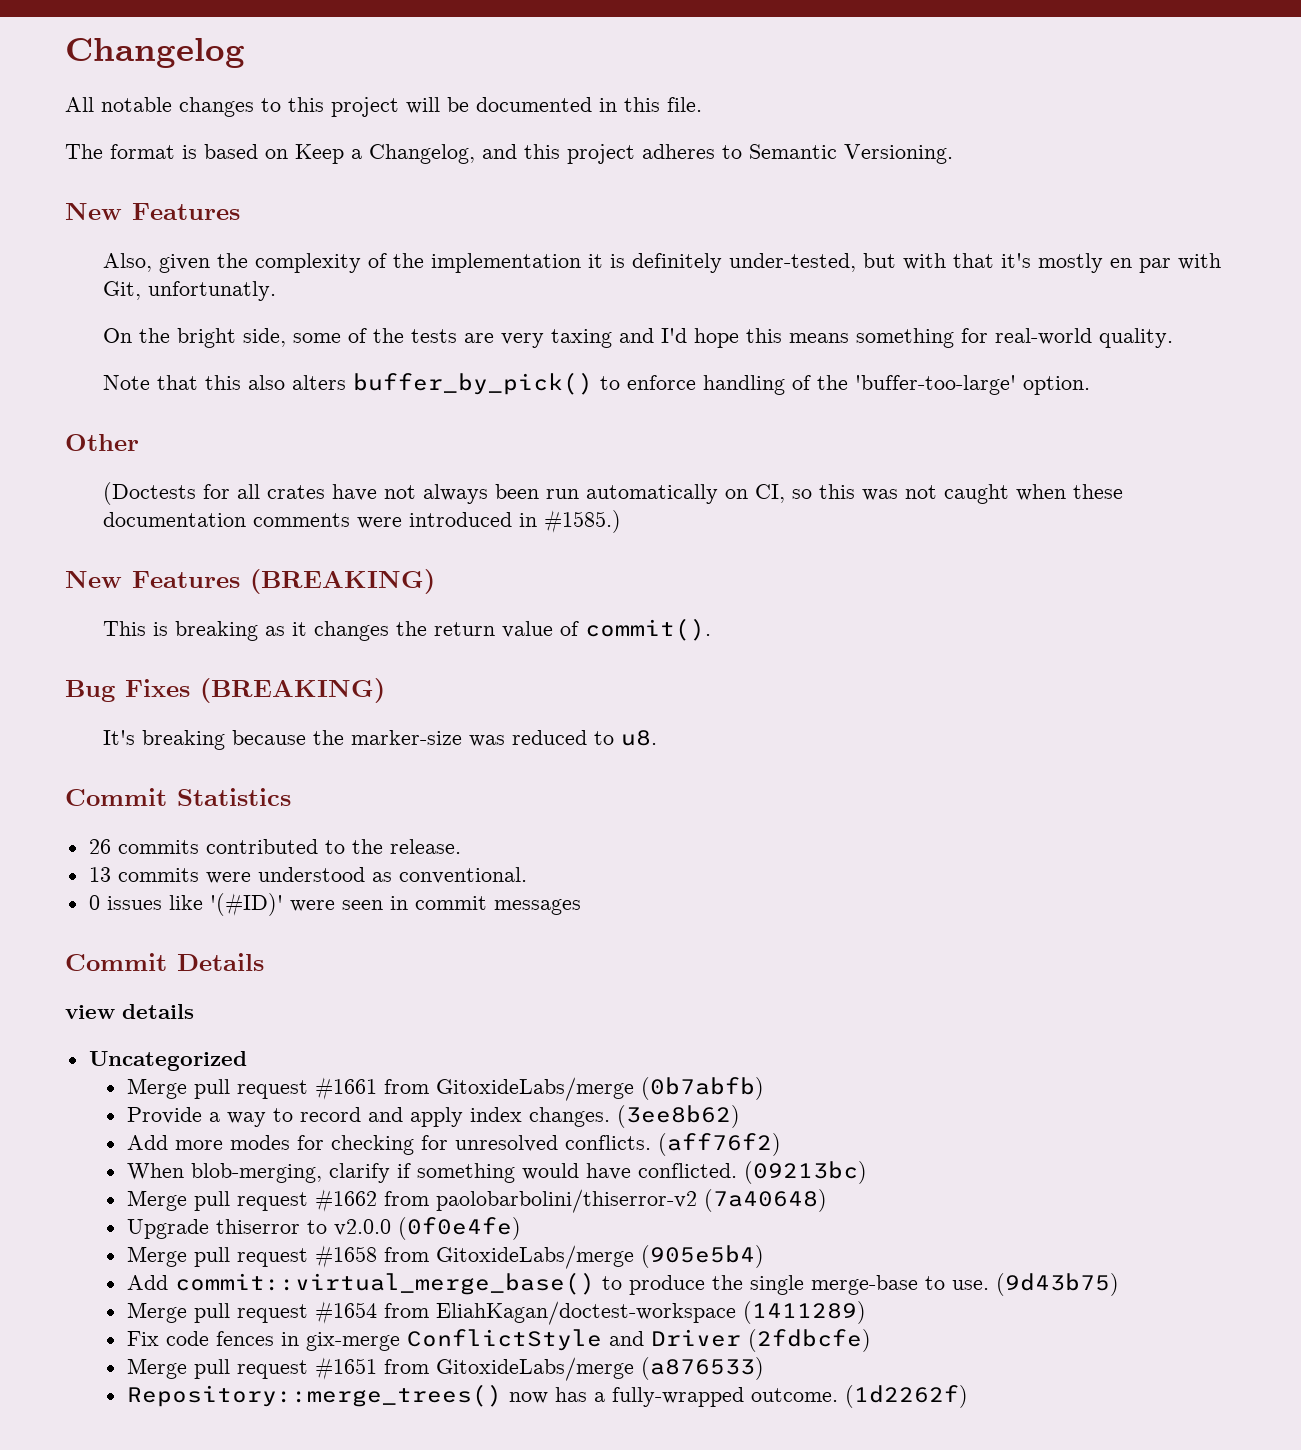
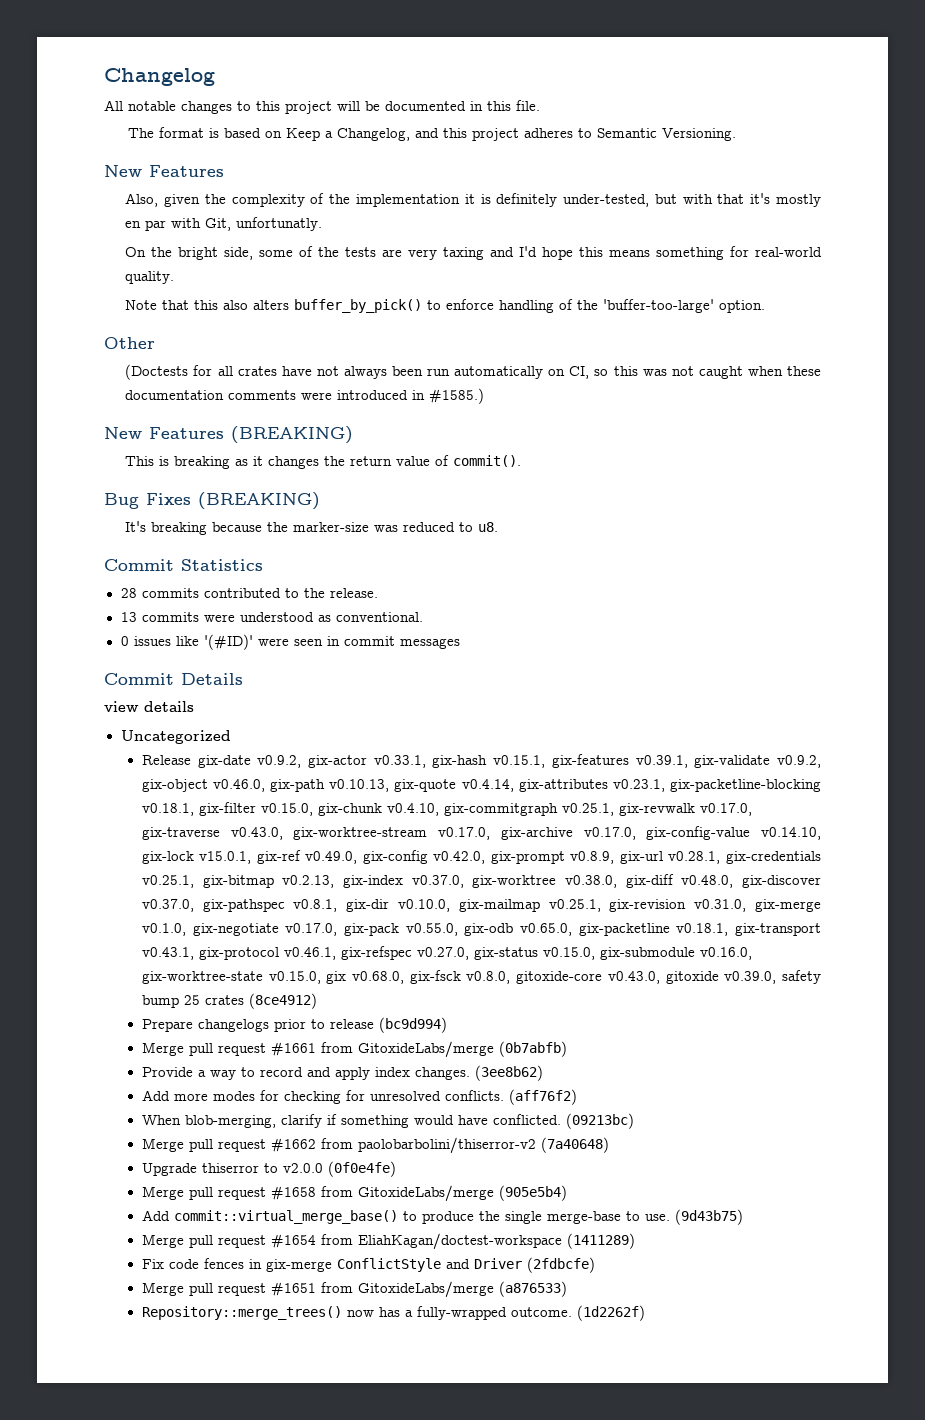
[88,839,111,854] 26 -> [120,588,137,598] 28
(247, 1061) none -> [141,754,821,768] [141,779,822,792] [141,802,752,816] [141,826,821,840] [141,850,821,864] [141,874,822,888] [141,899,821,912] [141,923,821,936] [141,946,752,960] [141,970,821,984] [141,993,317,1009] [141,1017,447,1033] // Release gix-date v0.9.2, gix-actor v0.33.1, gix-hash v0.15.1, gix-features v0.39.1, gix-validate v0.9.2, gix-object v0.46.0, gix-path v0.10.13, gix-quote v0.4.14, gix-attributes v0.23.1, gix-packetline-blocking v0.18.1, gix-filter v0.15.0, gix-chunk v0.4.10, gix-commitgraph v0.25.1, gix-revwalk v0.17.0, gix-traverse v0.43.0, gix-worktree-stream v0.17.0, gix-archive v0.17.0, gix-config-value v0.14.10, gix-lock v15.0.1, gix-ref v0.49.0, gix-config v0.42.0, gix-prompt v0.8.9, gix-url v0.28.1, gix-credentials v0.25.1, gix-bitmap v0.2.13, gix-index v0.37.0, gix-worktree v0.38.0, gix-diff v0.48.0, gix-discover v0.37.0, gix-pathspec v0.8.1, gix-dir v0.10.0, gix-mailmap v0.25.1, gix-revision v0.31.0, gix-merge v0.1.0, gix-negotiate v0.17.0, gix-pack v0.55.0, gix-odb v0.65.0, gix-packetline v0.18.1, gix-transport v0.43.1, gix-protocol v0.46.1, gix-refspec v0.27.0, gix-status v0.15.0, gix-submodule v0.16.0, gix-worktree-state v0.15.0, gix v0.68.0, gix-fsck v0.8.0, gitoxide-core v0.43.0, gitoxide v0.39.0, safety bump 25 crates (8ce4912) // Prepare changelogs prior to release (bc9d994)

